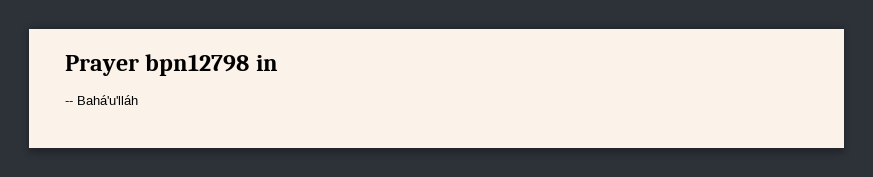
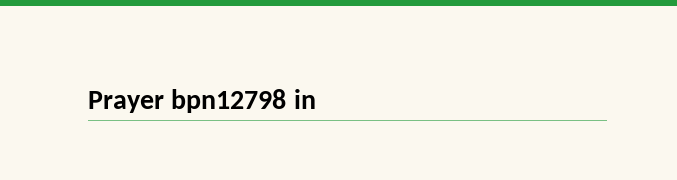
[65,95,138,105] // -- Bahá'u'lláh -> (316, 99) none

